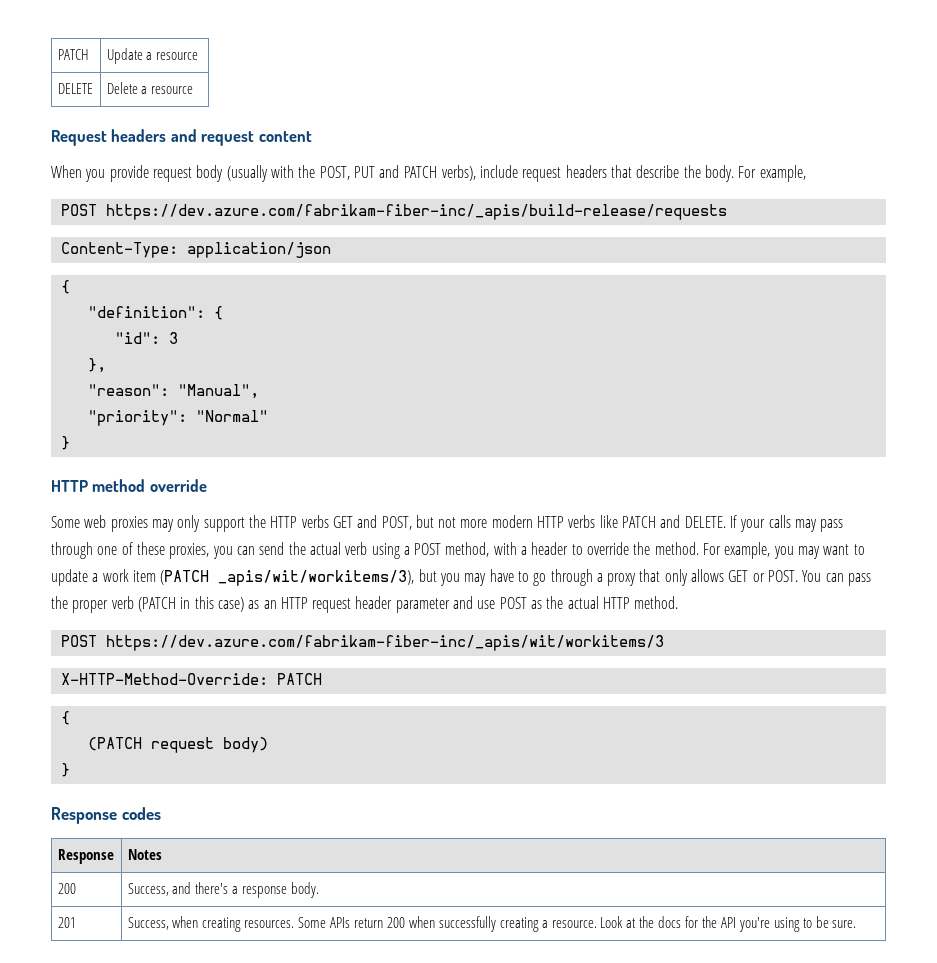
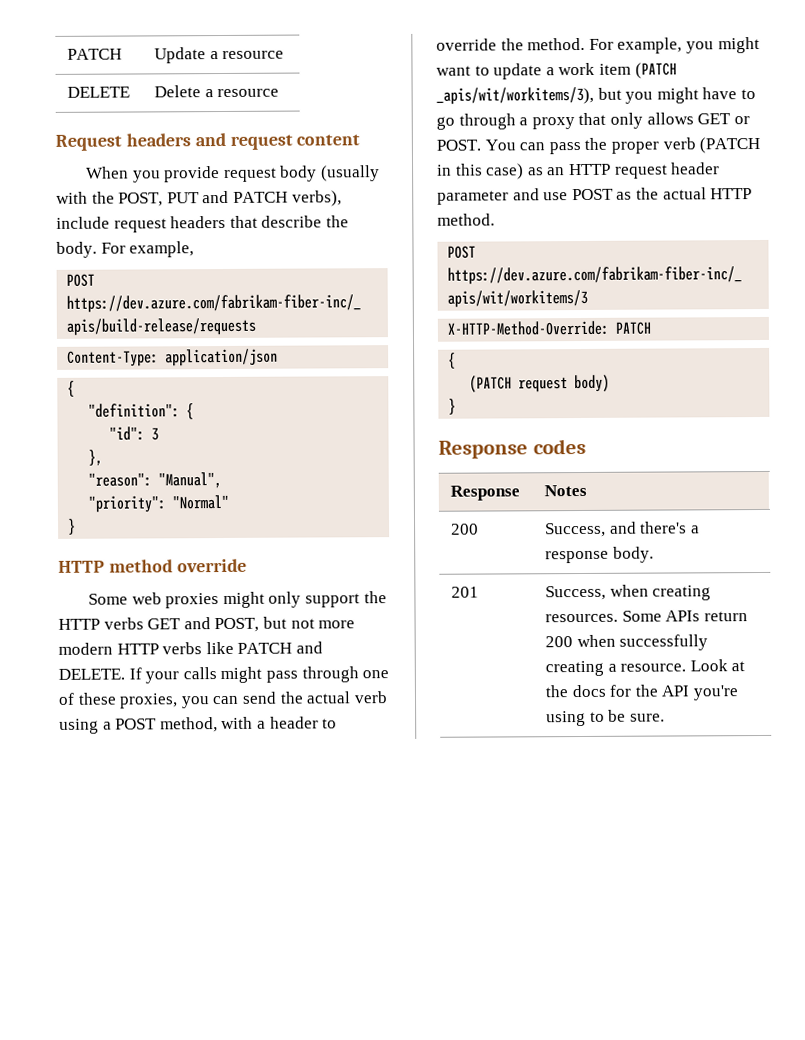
[151,519,174,532] may -> [222,591,265,609] might
[794,519,817,532] may -> [220,666,263,684] might
[798,546,821,559] may -> [717,36,760,54] might
[464,573,487,586] may -> [656,87,699,104] might

